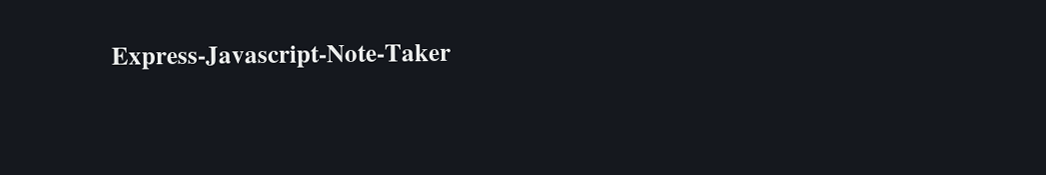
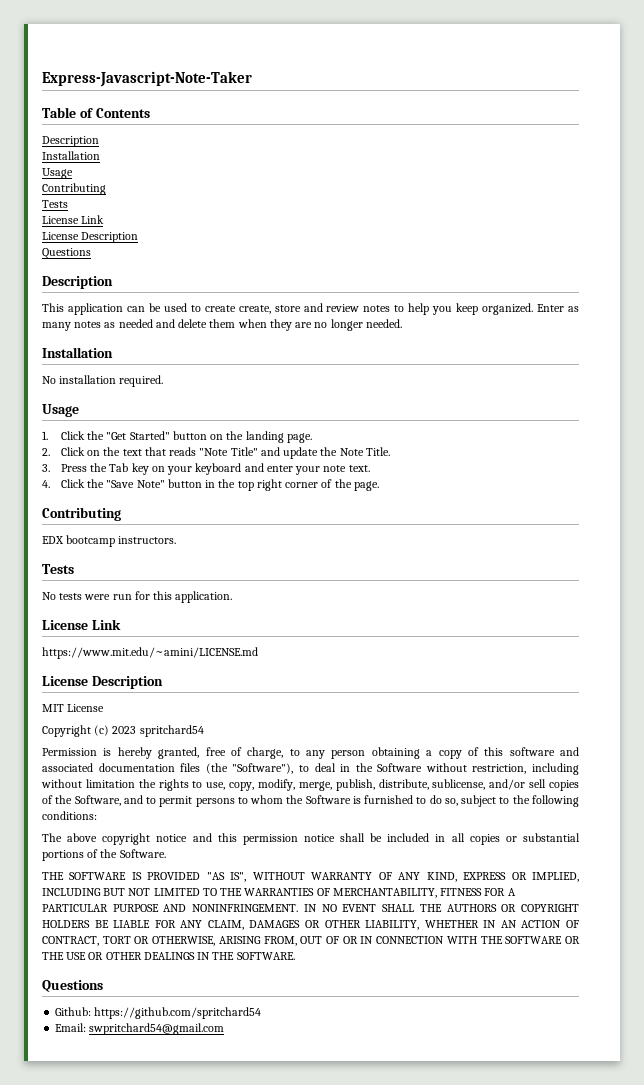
(451, 56) none -> [42,107,150,118] [42,136,99,147] [42,151,100,160] [42,168,73,179] [42,183,106,195] [42,200,68,208] [42,215,105,224] [42,232,139,243] [42,248,91,259] [42,276,113,289] [42,303,580,315] [42,319,402,331] [42,347,113,358] [42,375,164,387] [42,404,79,417] [42,431,312,443] [42,447,390,459] [42,463,370,475] [42,479,379,491] [42,507,121,521] [42,535,177,547] [42,564,74,574] [42,591,233,603] [42,619,121,630] [42,647,258,659] [42,676,163,689] [42,704,105,712] [42,725,204,737] [42,747,579,759] [42,763,579,775] [41,779,579,791] [42,795,579,807] [42,811,97,820] [42,833,580,845] [42,849,166,861] [42,872,579,882] [42,888,516,898] [42,904,580,912] [42,920,579,930] [42,936,580,946] [42,952,295,960] [42,980,103,992] [55,1007,262,1019] [55,1023,225,1035] // Table of Contents // Description // Installation // Usage // Contributing // Tests // License Link // License Description // Questions // Description // This application can be used to create create, store and review notes to help you keep organized. Enter as many notes as needed and delete them when they are no longer needed. // Installation // No installation required. // Usage // 1. Click the "Get Started" button on the landing page. // 2. Click on the text that reads "Note Title" and update the Note Title. // 3. Press the Tab key on your keyboard and enter your note text. // 4. Click the "Save Note" button in the top right corner of the page. // Contributing // EDX bootcamp instructors. // Tests // No tests were run for this application. // License Link // https://www.mit.edu/~amini/LICENSE.md // License Description // MIT License // Copyright (c) 2023 spritchard54 // Permission is hereby granted, free of charge, to any person obtaining a copy of this software and associated documentation files (the "Software"), to deal in the Software without restriction, including without limitation the rights to use, copy, modify, merge, publish, distribute, sublicense, and/or sell copies of the Software, and to permit persons to whom the Software is furnished to do so, subject to the following conditions: // The above copyright notice and this permission notice shall be included in all copies or substantial portions of the Software. // THE SOFTWARE IS PROVIDED "AS IS", WITHOUT WARRANTY OF ANY KIND, EXPRESS OR IMPLIED, INCLUDING BUT NOT LIMITED TO THE WARRANTIES OF MERCHANTABILITY, FITNESS FOR A PARTICULAR PURPOSE AND NONINFRINGEMENT. IN NO EVENT SHALL THE AUTHORS OR COPYRIGHT HOLDERS BE LIABLE FOR ANY CLAIM, DAMAGES OR OTHER LIABILITY, WHETHER IN AN ACTION OF CONTRACT, TORT OR OTHERWISE, ARISING FROM, OUT OF OR IN CONNECTION WITH THE SOFTWARE OR THE USE OR OTHER DEALINGS IN THE SOFTWARE. // Questions // Github: https://github.com/spritchard54 // Email: swpritchard54@gmail.com

